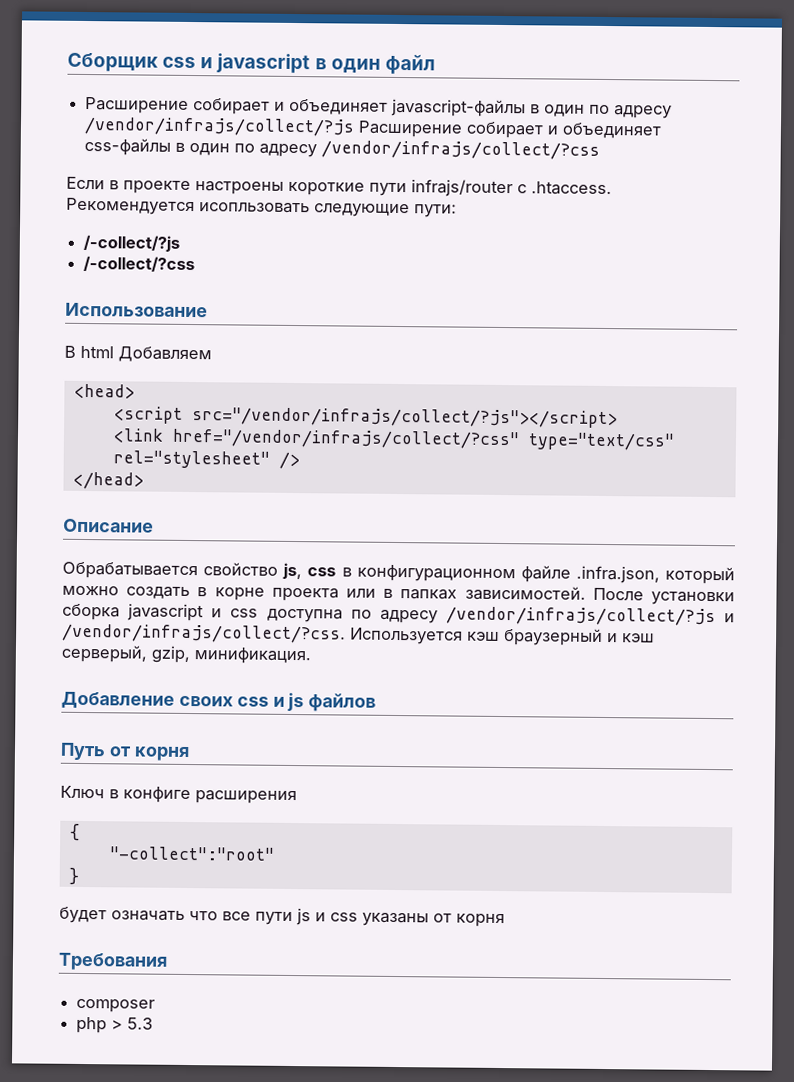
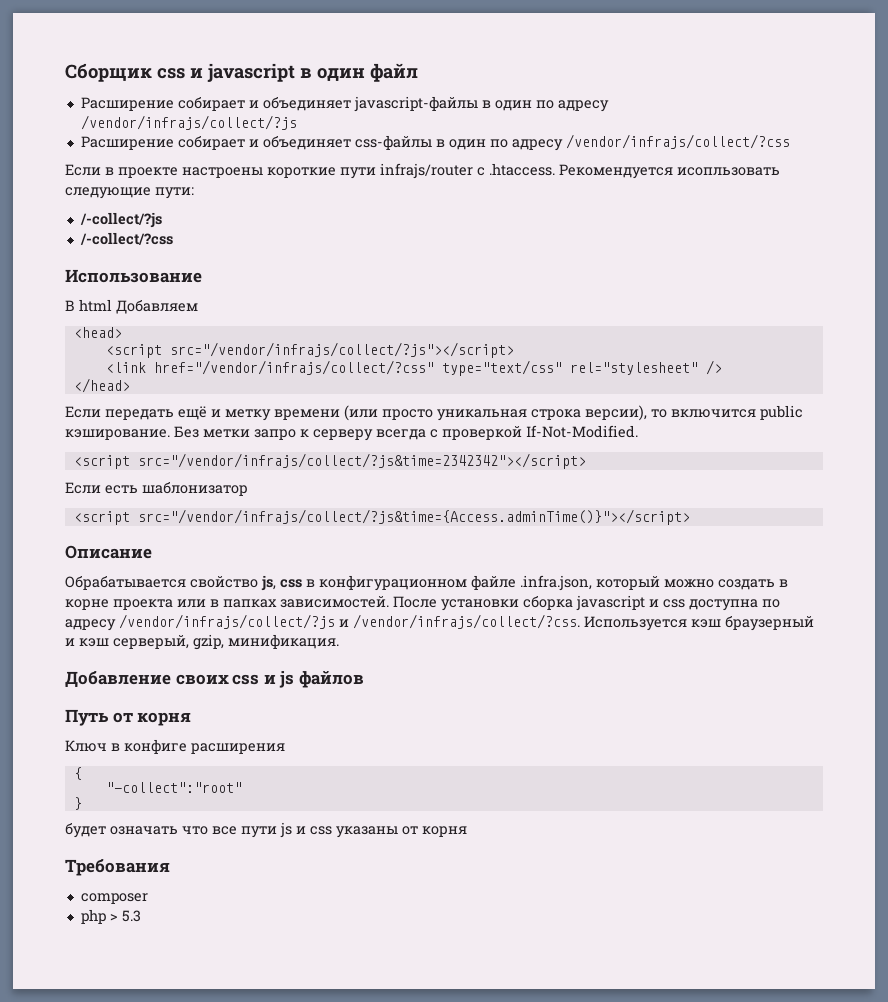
(356, 126) none -> (297, 122) //
(144, 480) none -> [65,405,803,421] [65,425,638,441] [73,453,586,469] [65,482,248,496] [73,509,690,525] // Если передать ещё и метку времени (или просто уникальная строка версии), то включится public кэширование. Без метки запро к серверу всегда с проверкой If-Not-Modified. // <script src="/vendor/infrajs/collect/?js&time=2342342"></script> // Если есть шаблонизатор // <script src="/vendor/infrajs/collect/?js&time={Access.adminTime()}"></script>

